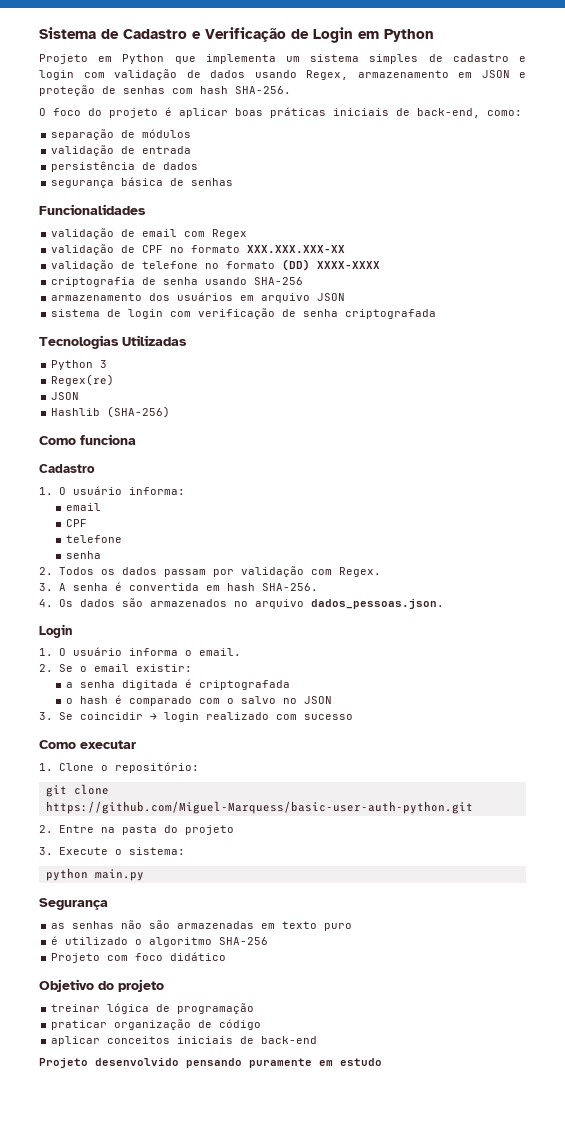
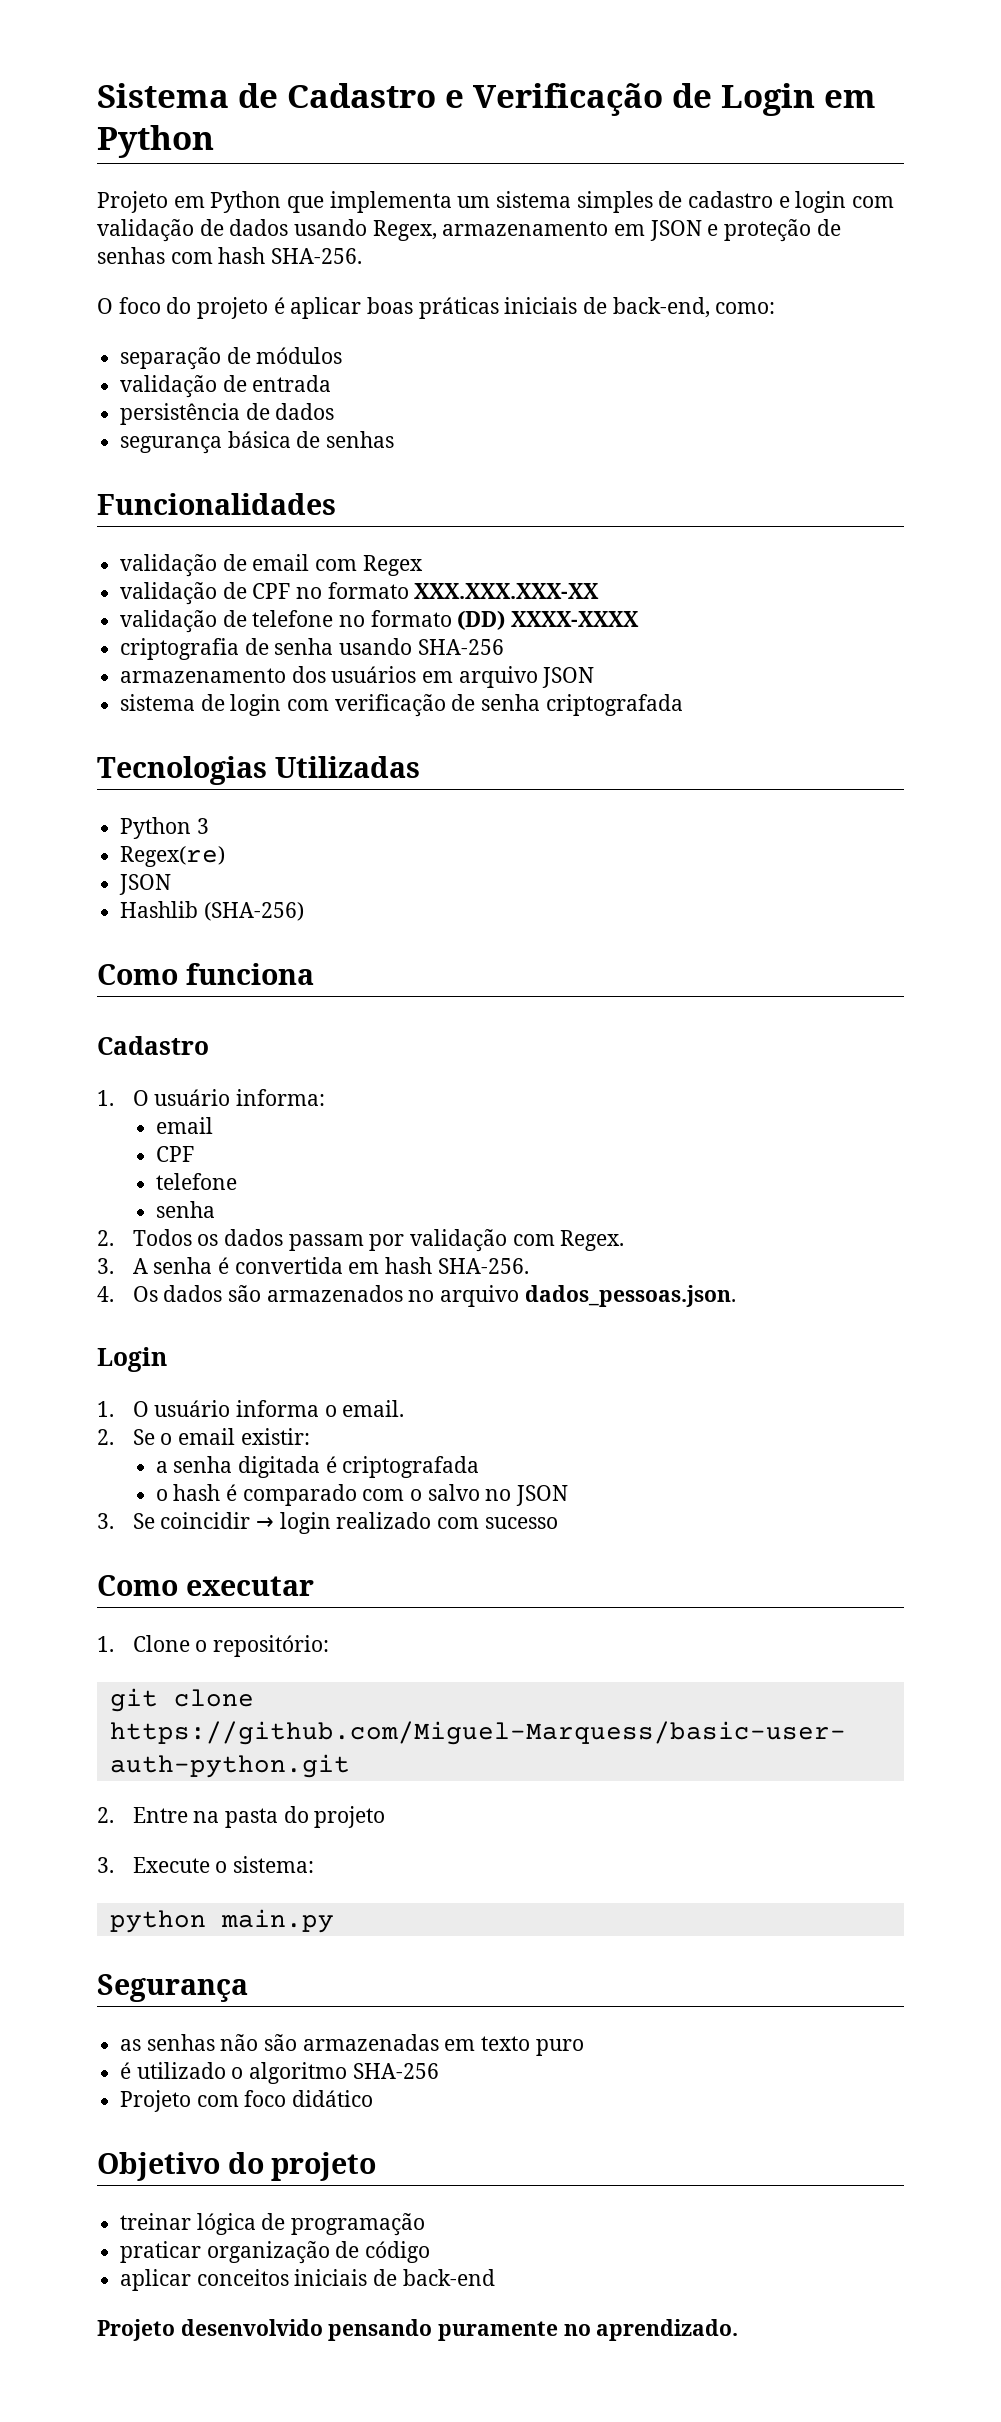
[319,1058,382,1066] em estudo -> [563,2319,739,2341] no aprendizado.

